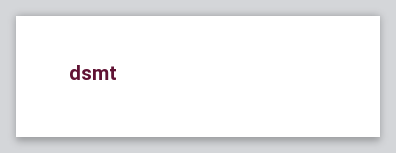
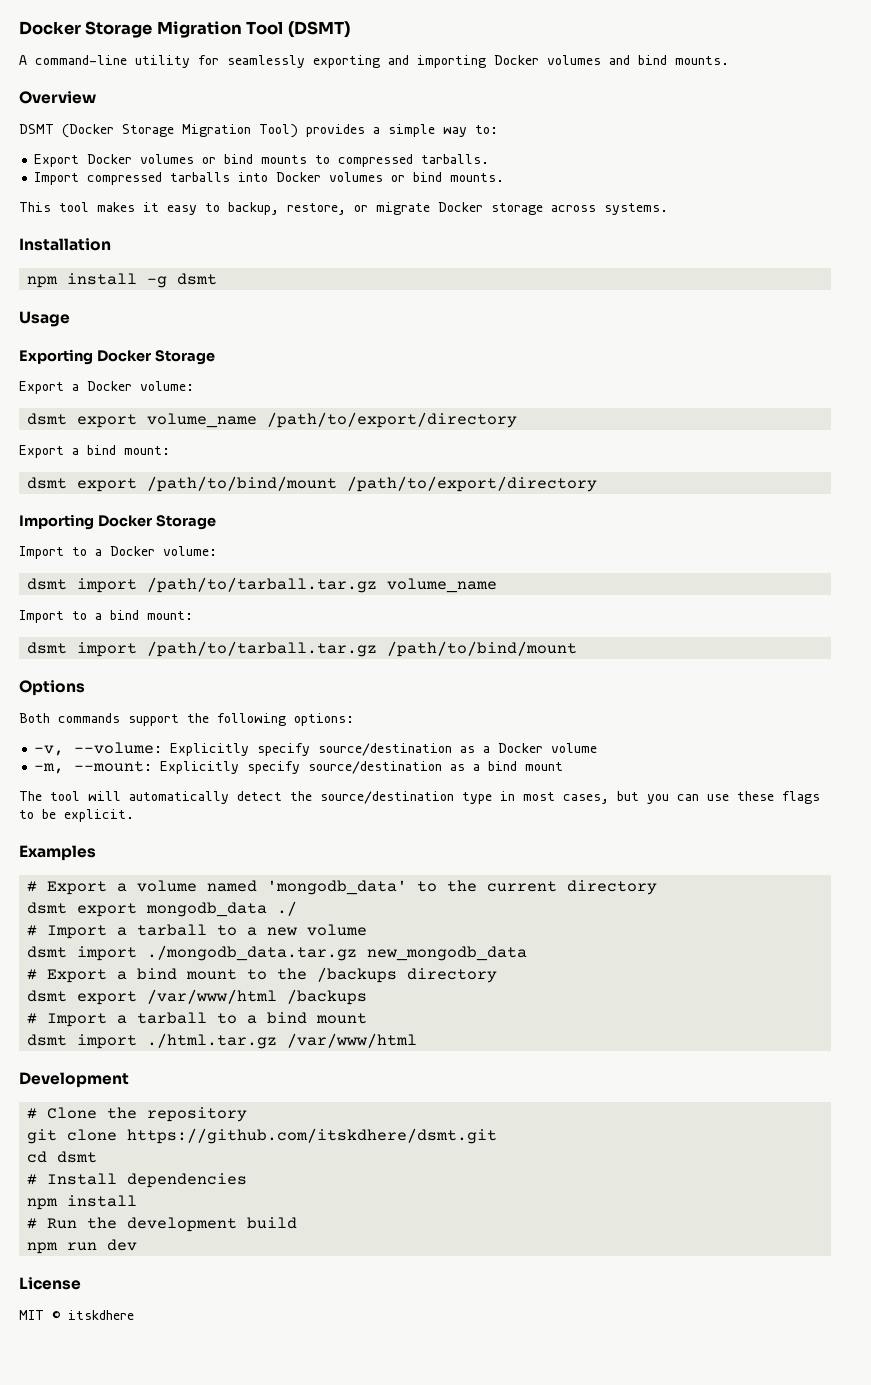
[69,65,117,80] dsmt -> [19,21,350,38] [19,55,729,68] [19,91,96,104] [19,124,498,138] [34,154,490,167] [34,172,505,185] [19,202,668,215] [19,238,111,251] [27,273,218,288] [19,311,70,327] [19,349,215,365] [19,381,194,394] [27,412,518,428] [19,445,170,458] [27,476,598,492] [19,514,216,530] [19,546,217,559] [27,577,498,593] [19,610,193,623] [27,641,578,657] [19,680,85,696] [19,713,354,726] [34,742,598,756] [34,761,564,774] [19,791,820,804] [19,809,134,822] [19,845,96,861] [27,880,658,895] [27,901,298,917] [27,924,368,939] [27,945,528,961] [27,967,498,983] [27,989,368,1005] [27,1012,368,1027] [27,1033,418,1049] [19,1072,129,1088] [27,1107,248,1122] [27,1128,498,1144] [27,1151,98,1163] [27,1173,248,1188] [27,1195,138,1210] [27,1217,298,1232] [27,1239,138,1254] [19,1277,81,1290] [19,1310,134,1320] Docker Storage Migration Tool (DSMT) // A command-line utility for seamlessly exporting and importing Docker volumes and bind mounts. // Overview // DSMT (Docker Storage Migration Tool) provides a simple way to: // Export Docker volumes or bind mounts to compressed tarballs. // Import compressed tarballs into Docker volumes or bind mounts. // This tool makes it easy to backup, restore, or migrate Docker storage across systems. // Installation // npm install -g dsmt // Usage // Exporting Docker Storage // Export a Docker volume: // dsmt export volume_name /path/to/export/directory // Export a bind mount: // dsmt export /path/to/bind/mount /path/to/export/directory // Importing Docker Storage // Import to a Docker volume: // dsmt import /path/to/tarball.tar.gz volume_name // Import to a bind mount: // dsmt import /path/to/tarball.tar.gz /path/to/bind/mount // Options // Both commands support the following options: // -v, --volume: Explicitly specify source/destination as a Docker volume // -m, --mount: Explicitly specify source/destination as a bind mount // The tool will automatically detect the source/destination type in most cases, but you can use these flags to be explicit. // Examples // # Export a volume named 'mongodb_data' to the current directory // dsmt export mongodb_data ./ // # Import a tarball to a new volume // dsmt import ./mongodb_data.tar.gz new_mongodb_data // # Export a bind mount to the /backups directory // dsmt export /var/www/html /backups // # Import a tarball to a bind mount // dsmt import ./html.tar.gz /var/www/html // Development // # Clone the repository // git clone https://github.com/itskdhere/dsmt.git // cd dsmt // # Install dependencies // npm install // # Run the development build // npm run dev // License // MIT © itskdhere

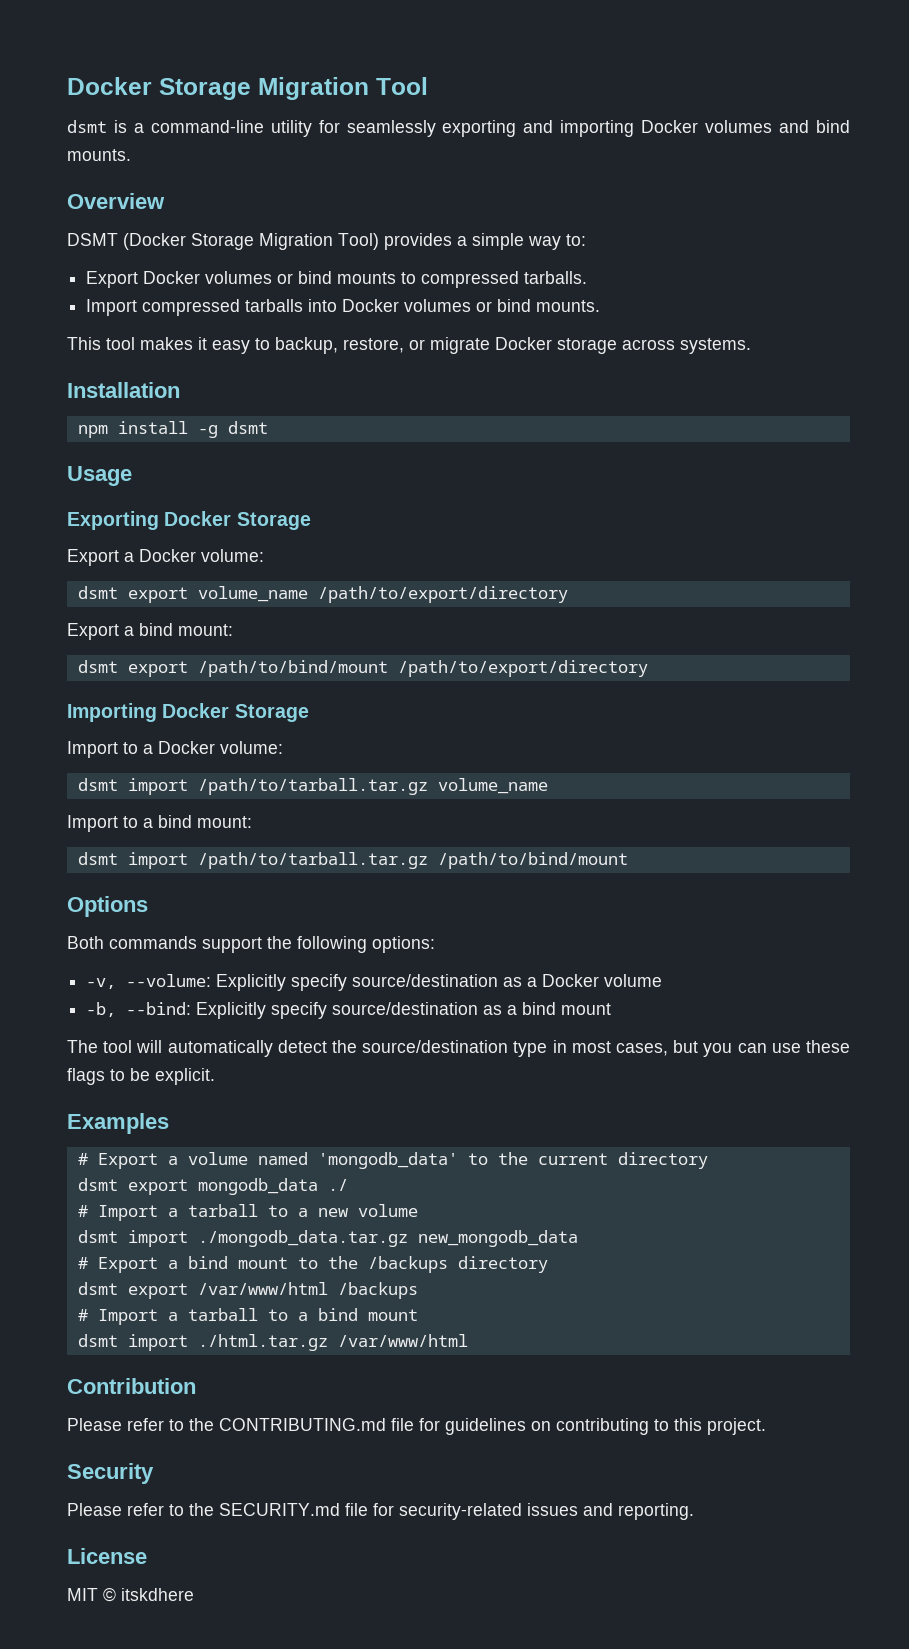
[287,21,350,38] [19,55,27,65] (DSMT) // A -> [67,120,144,133] // dsmt is a
[34,761,153,774] -m, --mount: -> [86,1002,192,1017] -b, --bind:
[19,1072,129,1088] [27,1107,248,1122] [27,1128,498,1144] [27,1151,98,1163] [27,1173,248,1188] [27,1195,138,1210] [27,1217,298,1232] [27,1239,138,1254] Development // # Clone the repository // git clone https://github.com/itskdhere/dsmt.git // cd dsmt // # Install dependencies // npm install // # Run the development build // npm run dev -> [67,1378,196,1394] [67,1418,766,1435] [67,1463,154,1484] [67,1503,694,1520] Contribution // Please refer to the CONTRIBUTING.md file for guidelines on contributing to this project. // Security // Please refer to the SECURITY.md file for security-related issues and reporting.

